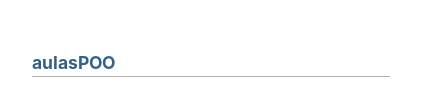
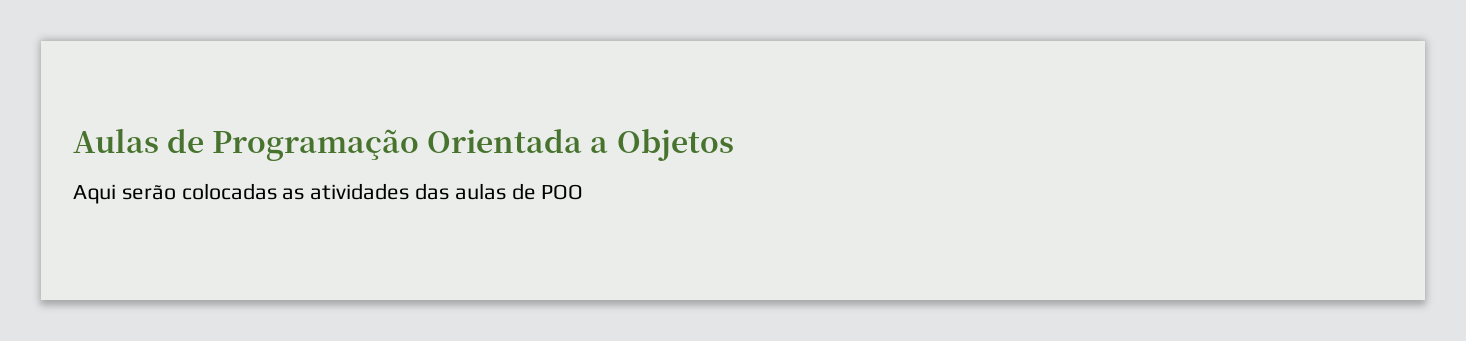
[32,56,115,69] aulasPOO -> [73,128,734,161] [73,183,584,204] Aulas de Programação Orientada a Objetos // Aqui serão colocadas as atividades das aulas de POO

